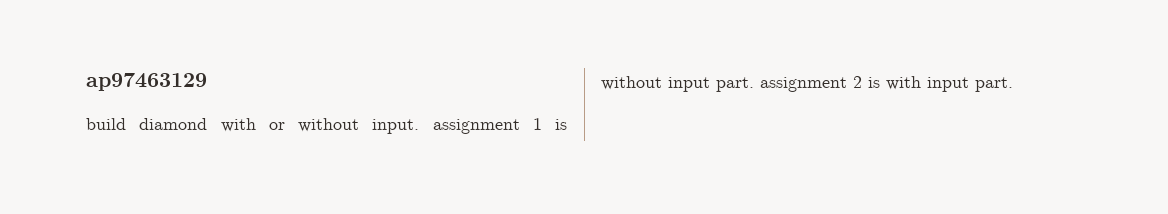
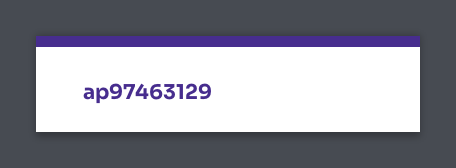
[86,118,567,134] [601,76,1013,92] // build diamond with or without input. assignment 1 is without input part. assignment 2 is with input part. -> (212, 93) none

